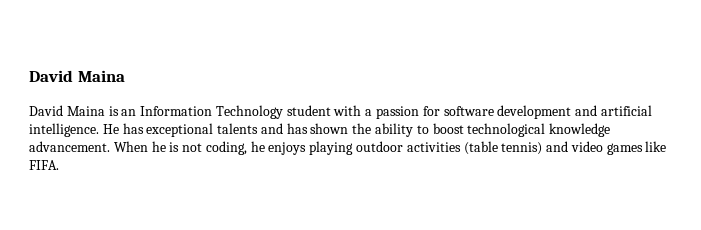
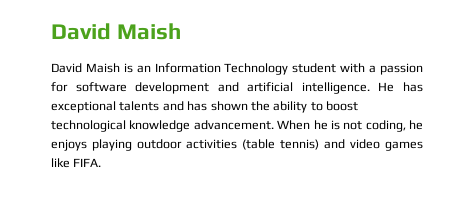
[29,70,125,82] [29,105,105,116] David Maina // David Maina -> [51,23,182,40] [51,63,120,73] David Maish // David Maish

